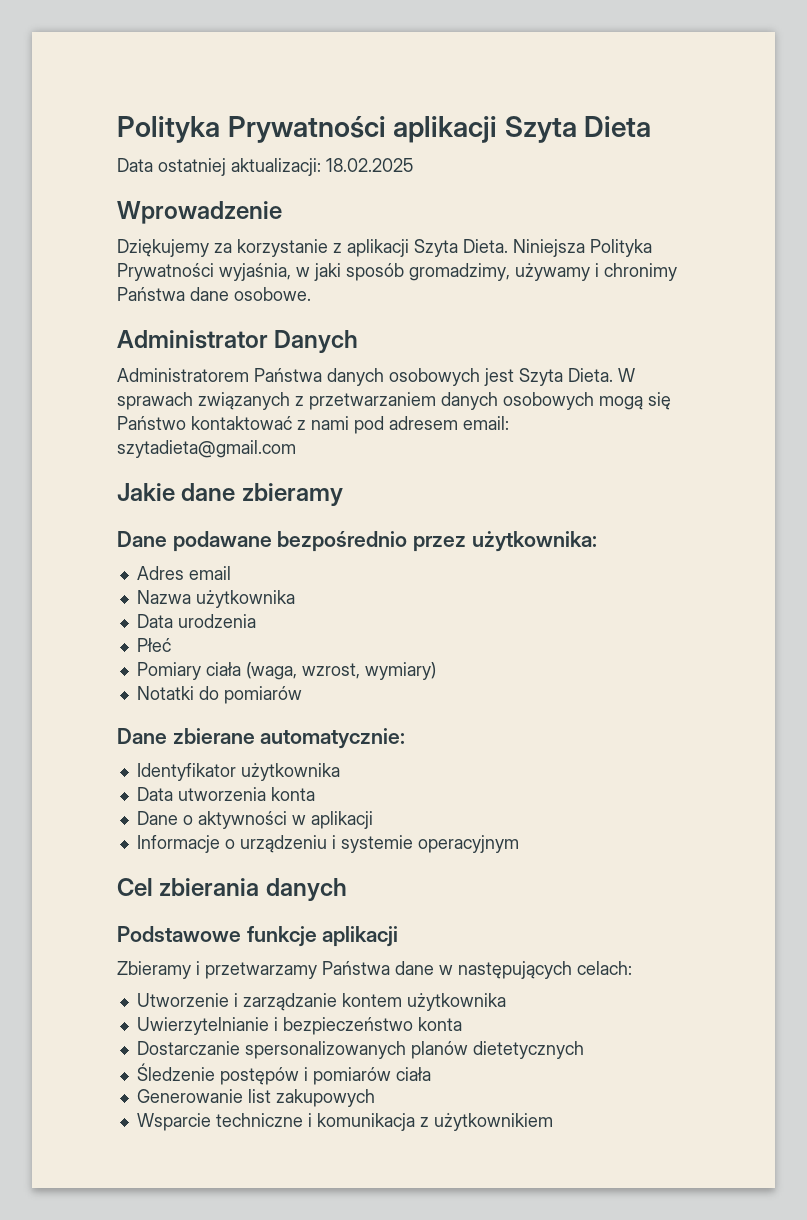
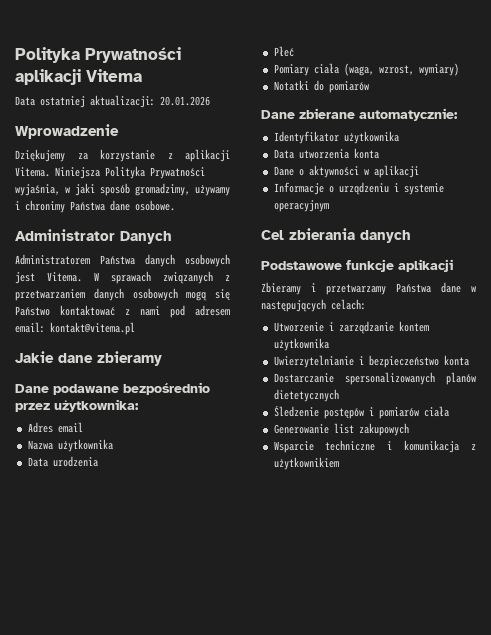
[504,116,652,143] Szyta Dieta -> [86,69,142,82] Vitema
[326,158,413,172] 18.02.2025 -> [160,96,210,106] 20.01.2026
[414,239,508,257] Szyta Dieta. -> [15,167,50,177] Vitema.
[519,368,613,386] Szyta Dieta. -> [47,272,82,282] Vitema.
[117,440,296,458] szytadieta@gmail.com -> [50,322,135,335] kontakt@vitema.pl

